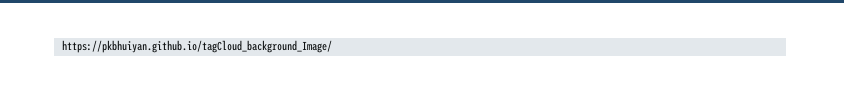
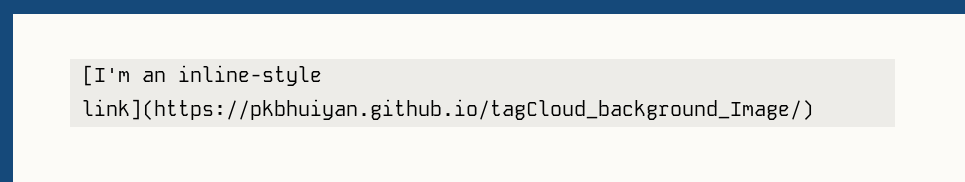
[61,40,332,53] https://pkbhuiyan.github.io/tagCloud_background_Image/ -> [82,65,323,86] [82,99,815,120] [I'm an inline-style link](https://pkbhuiyan.github.io/tagCloud_background_Image/)

